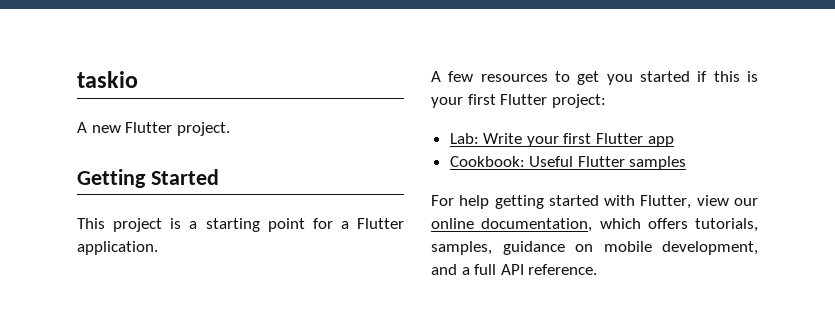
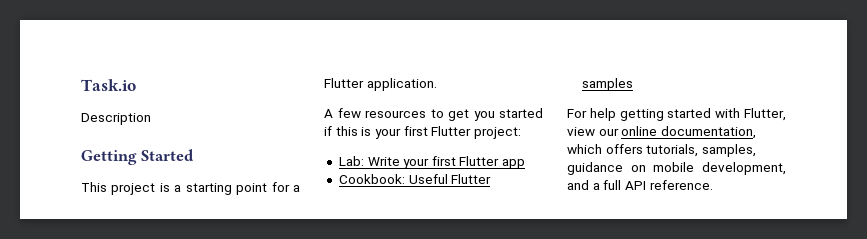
[77,71,138,88] [77,122,230,136] taskio // A new Flutter project. -> [81,79,136,91] [81,113,151,125] Task.io // Description

